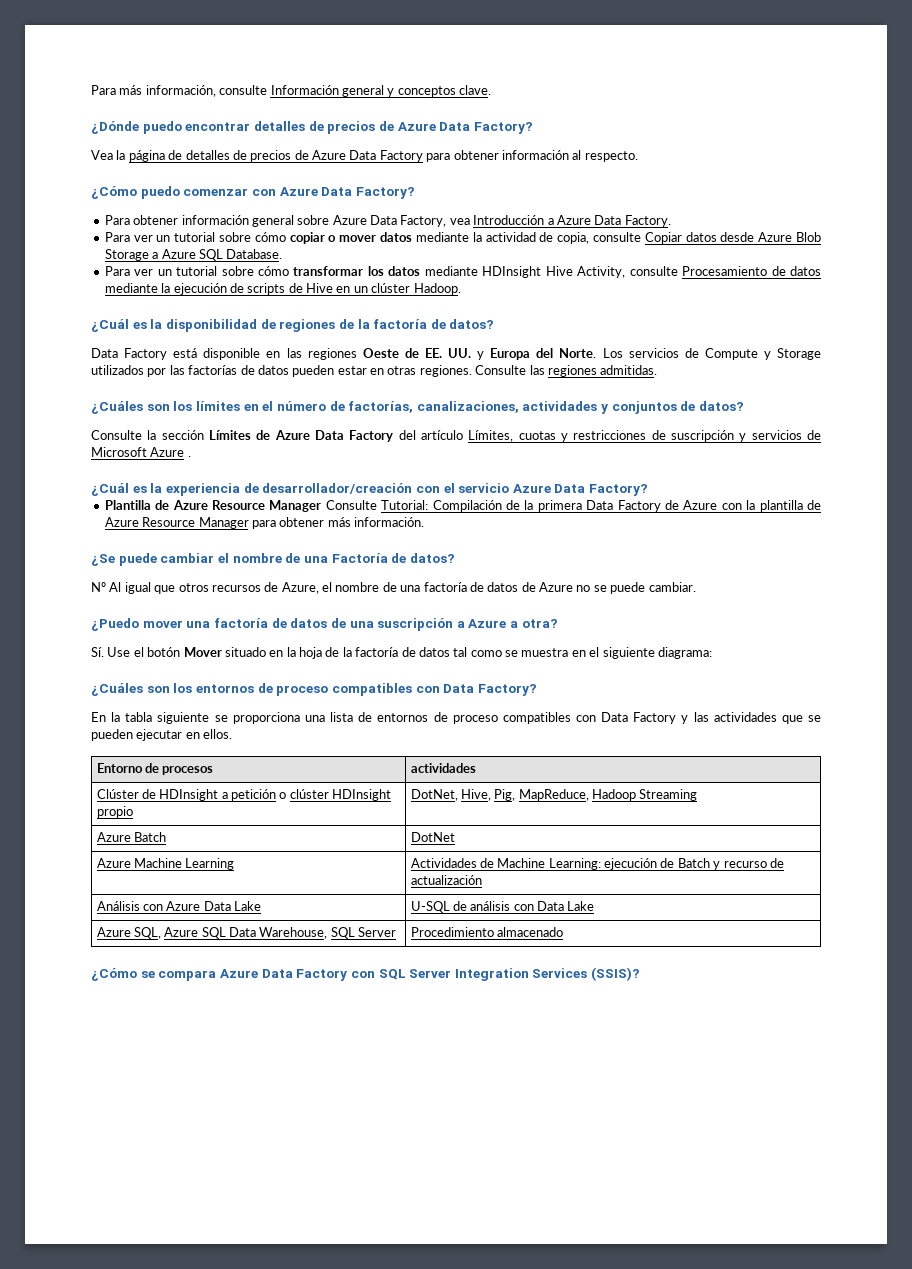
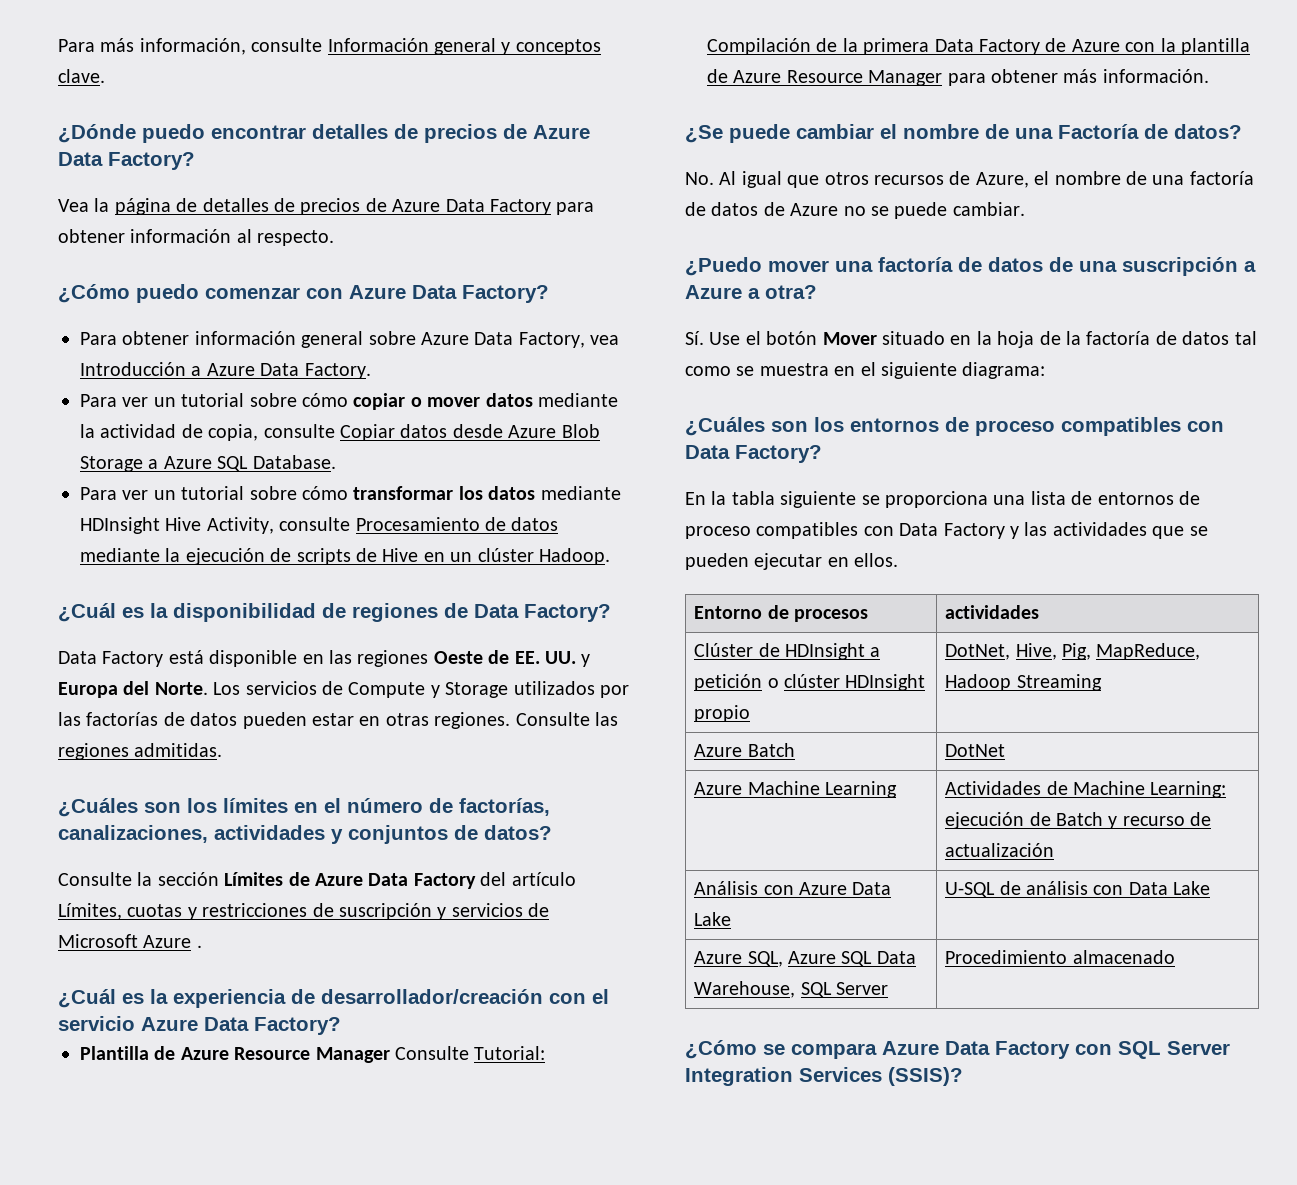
[357,319,495,329] la factoría de datos? -> [474,604,611,622] Data Factory?
[91,582,106,592] Nº -> [685,172,714,185] No.

